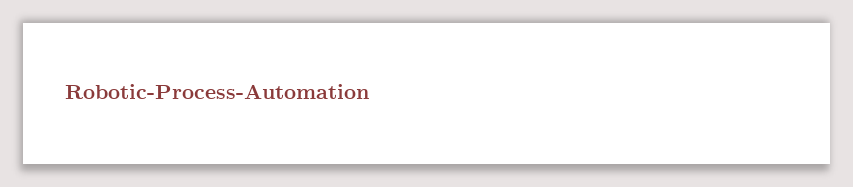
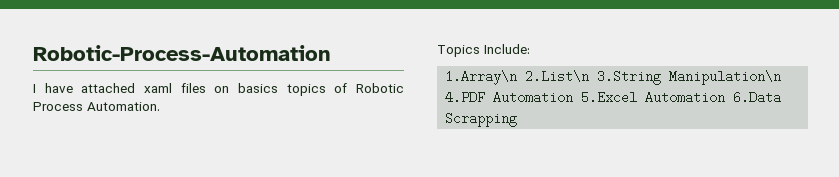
(369, 91) none -> [33,83,404,96] [33,102,160,111] [437,44,530,57] [445,70,782,85] [445,91,782,104] [445,112,518,127] // I have attached xaml files on basics topics of Robotic Process Automation. // Topics Include: // 1.Array\n 2.List\n 3.String Manipulation\n 4.PDF Automation 5.Excel Automation 6.Data Scrapping

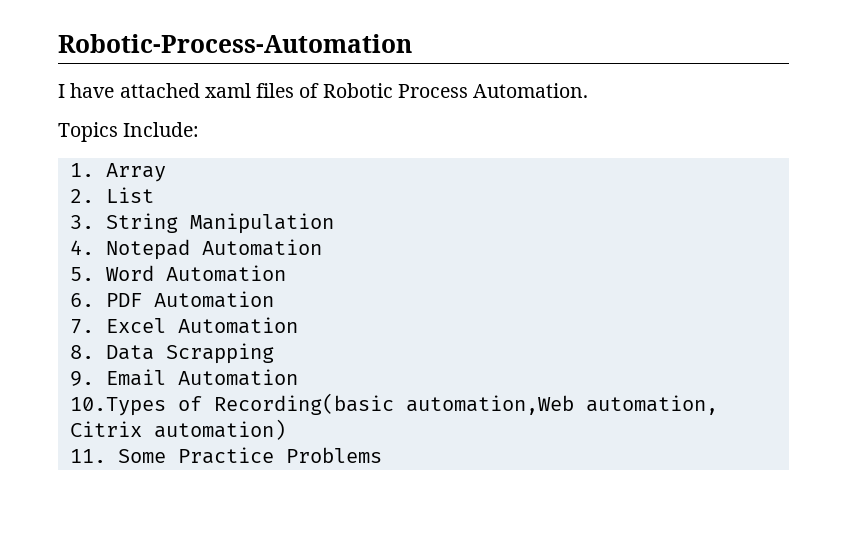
[214,83,326,96] on basics topics -> (295, 90) none
[445,70,782,85] [445,91,782,104] [445,112,518,127] 1.Array\n 2.List\n 3.String Manipulation\n 4.PDF Automation 5.Excel Automation 6.Data Scrapping -> [69,163,166,182] [69,187,154,203] [69,213,334,234] [69,239,322,260] [69,265,286,282] [69,291,274,308] [69,317,298,334] [69,343,274,364] [69,369,298,386] [69,393,718,416] [69,419,286,440] [69,447,382,464] 1. Array // 2. List // 3. String Manipulation // 4. Notepad Automation // 5. Word Automation // 6. PDF Automation // 7. Excel Automation // 8. Data Scrapping // 9. Email Automation // 10.Types of Recording(basic automation,Web automation, Citrix automation) // 11. Some Practice Problems

